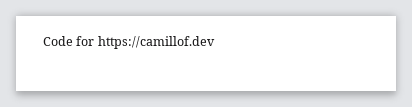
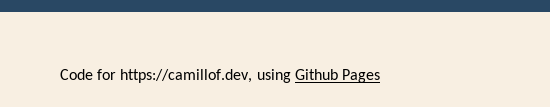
[97,36,215,49] https://camillof.dev -> [120,69,380,83] https://camillof.dev, using Github Pages

